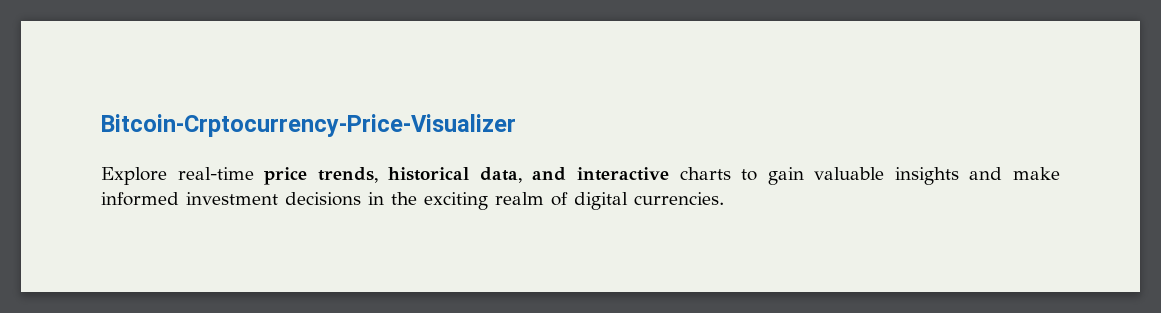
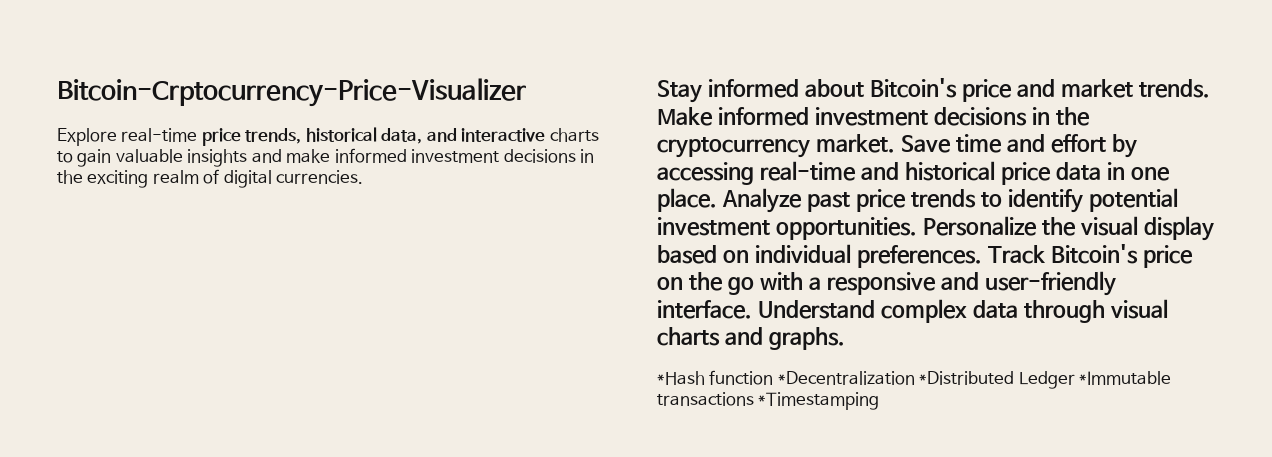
(724, 198) none -> [657,78,1210,103] [657,107,1090,126] [657,134,1137,158] [657,161,1170,185] [657,188,1178,213] [657,216,1214,241] [657,244,1193,268] [657,271,1116,296] [657,299,1168,323] [657,327,845,350] [657,370,1172,389] [657,392,880,410] // Stay informed about Bitcoin's price and market trends. Make informed investment decisions in the cryptocurrency market. Save time and effort by accessing real-time and historical price data in one place. Analyze past price trends to identify potential investment opportunities. Personalize the visual display based on individual preferences. Track Bitcoin's price on the go with a responsive and user-friendly interface. Understand complex data through visual charts and graphs. // *Hash function *Decentralization *Distributed Ledger *Immutable transactions *Timestamping

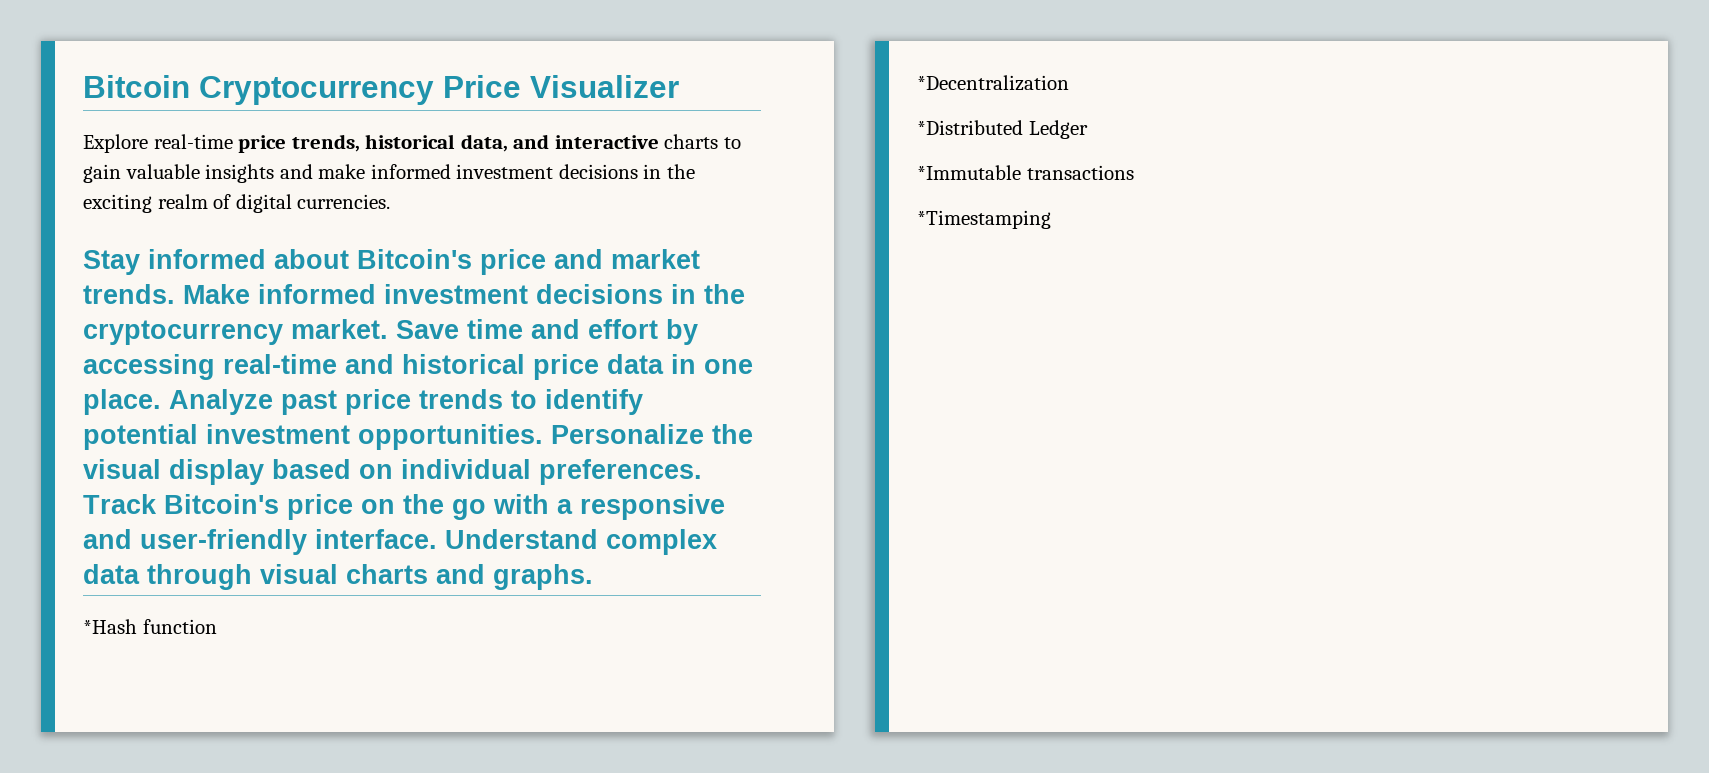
[57,78,526,107] Bitcoin-Crptocurrency-Price-Visualizer -> [83,75,679,105] Bitcoin Cryptocurrency Price Visualizer
(774, 377) none -> (217, 626) //
(915, 378) none -> (1069, 83) //
(1075, 380) none -> (1088, 129) //
(754, 399) none -> (1134, 172) //

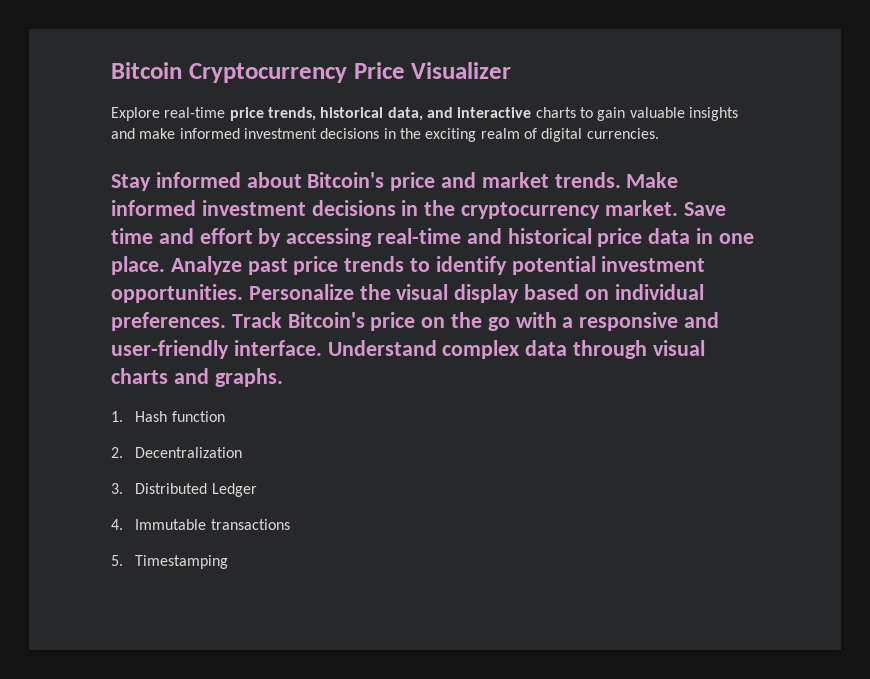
[83,619,137,634] *Hash -> [111,411,168,422] 1. Hash
[917,75,1069,91] [917,120,1023,135] *Decentralization // *Distributed -> [111,447,243,458] [111,483,208,494] 2. Decentralization // 3. Distributed
[917,165,1021,180] *Immutable -> [111,519,207,530] 4. Immutable
[917,210,1051,229] *Timestamping -> [111,555,229,569] 5. Timestamping

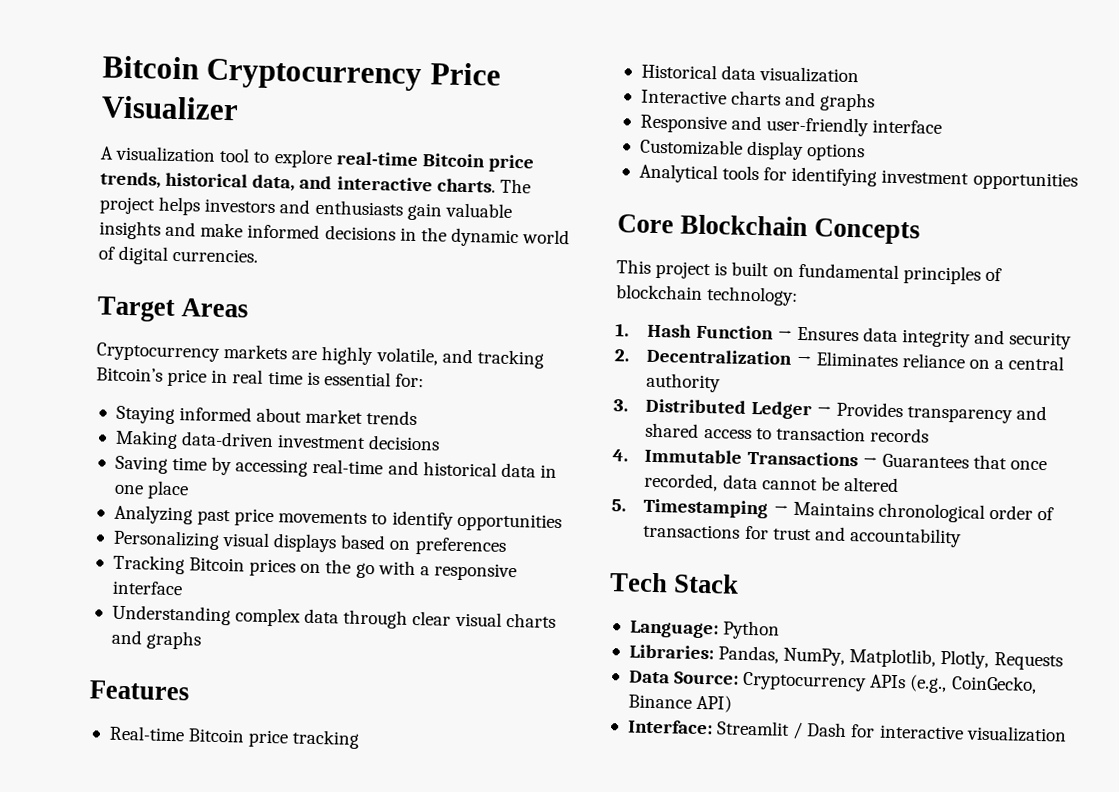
[111,107,226,121] Explore real-time -> [100,145,486,169] A visualization tool to explore real-time Bitcoin
[535,107,593,118] charts to -> [436,178,531,194] [99,196,404,216] charts. The project helps investors and enthusiasts
[243,128,520,142] investment decisions in the exciting realm -> [324,225,571,248] decisions in the dynamic world
[111,172,679,191] [111,200,726,219] [111,228,253,244] Stay informed about Bitcoin's price and market trends. Make informed investment decisions in the cryptocurrency market. Save time and effort -> [97,296,249,322] [96,342,544,369] [96,367,424,388] [115,405,418,426] [114,429,441,451] [114,455,208,474] Target Areas // Cryptocurrency markets are highly volatile, and tracking Bitcoin’s price in real time is essential for: // Staying informed about market trends // Making data-driven investment decisions // Saving time
[597,228,643,247] price -> (497, 469) none
[111,256,242,275] place. Analyze -> [147,480,190,500] [113,504,193,525] place // Analyzing
[344,256,405,272] trends -> [278,511,368,525] movements
[511,256,706,275] [111,284,704,303] [111,312,416,331] potential investment opportunities. Personalize the visual display based on individual preferences. Track Bitcoin's price -> [456,512,562,533] [112,529,507,556] [112,554,297,577] opportunities // Personalizing visual displays based on preferences // Tracking Bitcoin prices
[684,312,720,328] [111,340,437,359] and user-friendly interface. Understand -> [111,580,183,596] [111,604,231,626] interface // Understanding
(648, 349) none -> [412,610,452,626] clear
[214,368,283,387] [111,411,225,422] [111,447,243,458] [111,483,257,497] [111,519,290,530] [111,555,229,569] graphs. // 1. Hash function // 2. Decentralization // 3. Distributed Ledger // 4. Immutable transactions // 5. Timestamping -> [146,630,203,650] [89,680,189,701] [108,725,361,749] [640,63,860,84] [640,89,876,112] [639,114,943,137] [639,138,866,162] [638,163,1078,191] [617,214,921,245] [616,259,1002,285] [616,284,799,306] [615,323,1073,350] [614,348,1065,371] [646,372,722,393] [613,398,1048,424] [645,422,929,443] [612,448,1048,471] [644,472,899,493] [611,498,1055,523] [643,523,962,548] [609,572,740,594] [629,620,781,640] [628,644,1063,671] [628,670,1037,694] [627,694,733,713] [627,719,1067,743] graphs // Features // Real-time Bitcoin price tracking // Historical data visualization // Interactive charts and graphs // Responsive and user-friendly interface // Customizable display options // Analytical tools for identifying investment opportunities // Core Blockchain Concepts // This project is built on fundamental principles of blockchain technology: // 1. Hash Function → Ensures data integrity and security // 2. Decentralization → Eliminates reliance on a central authority // 3. Distributed Ledger → Provides transparency and shared access to transaction records // 4. Immutable Transactions → Guarantees that once recorded, data cannot be altered // 5. Timestamping → Maintains chronological order of transactions for trust and accountability // Tech Stack // Language: Python // Libraries: Pandas, NumPy, Matplotlib, Plotly, Requests // Data Source: Cryptocurrency APIs (e.g., CoinGecko, Binance API) // Interface: Streamlit / Dash for interactive visualization

